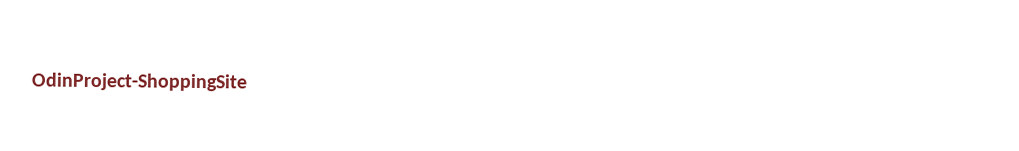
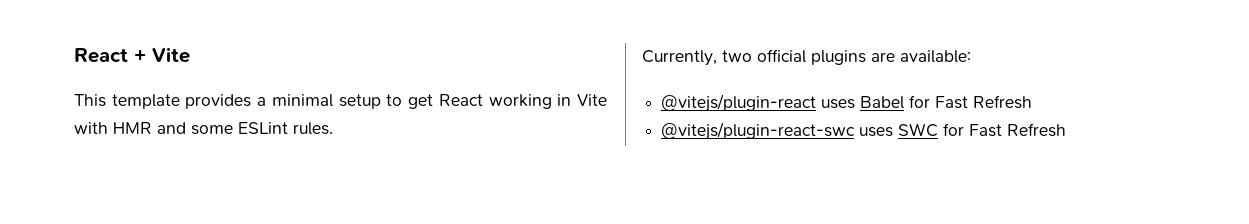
[31,72,247,92] OdinProject-ShoppingSite -> [74,47,190,63] [74,94,608,109] [74,122,333,135] [642,49,971,66] [661,94,1033,112] [661,122,1067,140] React + Vite // This template provides a minimal setup to get React working in Vite with HMR and some ESLint rules. // Currently, two official plugins are available: // @vitejs/plugin-react uses Babel for Fast Refresh // @vitejs/plugin-react-swc uses SWC for Fast Refresh

